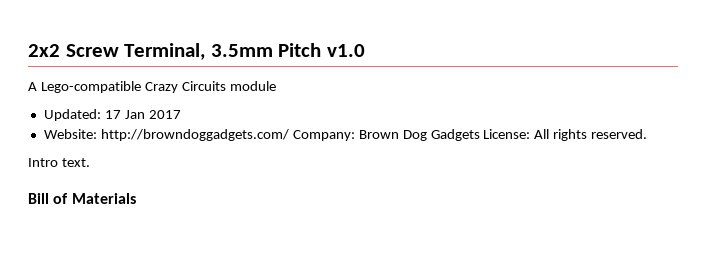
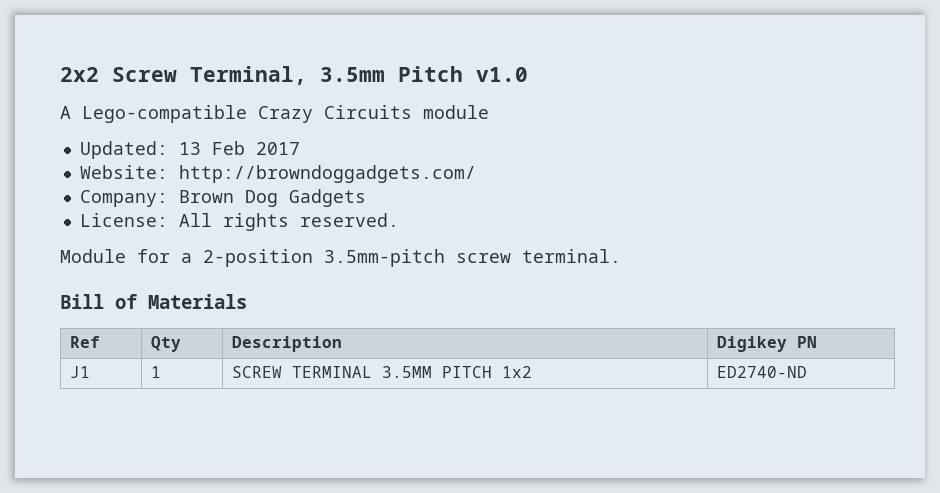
[104,110,145,119] 17 Jan -> [178,141,245,155] 13 Feb
(289, 135) none -> (476, 174) //
(480, 135) none -> (366, 198) //
[28,158,90,167] [28,193,136,204] Intro text. // Bill of Materials -> [60,249,621,267] [60,294,247,309] [69,336,100,348] [150,336,181,352] [231,336,342,352] [716,336,817,352] [69,366,90,378] [150,366,161,378] [231,366,532,378] [716,366,807,378] Module for a 2-position 3.5mm-pitch screw terminal. // Bill of Materials // Ref | Qty | Description | Digikey PN // J1 | 1 | SCREW TERMINAL 3.5MM PITCH 1x2 | ED2740-ND

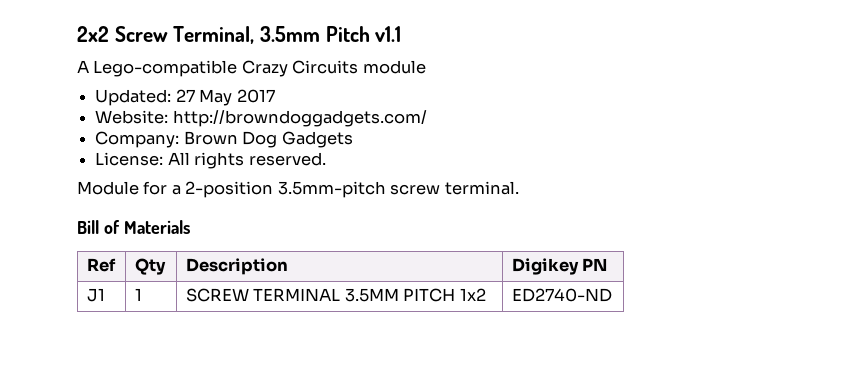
[476,67,528,82] v1.0 -> [375,26,402,42] v1.1
[178,141,245,155] 13 Feb -> [175,89,233,106] 27 May

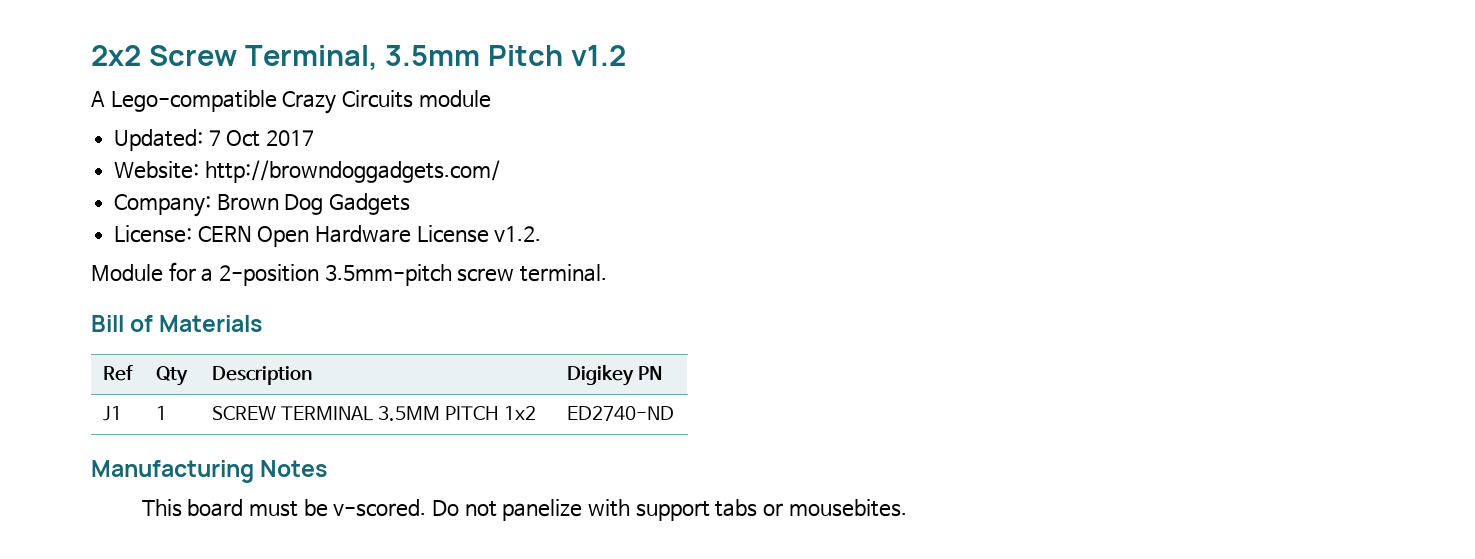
[375,26,402,42] v1.1 -> [571,45,627,66] v1.2
[175,89,233,106] 27 May -> [208,130,261,147] 7 Oct
[167,152,326,169] All rights reserved. -> [197,225,542,247] CERN Open Hardware License v1.2.
(612, 295) none -> [91,460,328,483] [141,499,907,521] // Manufacturing Notes // This board must be v-scored. Do not panelize with support tabs or mousebites.

